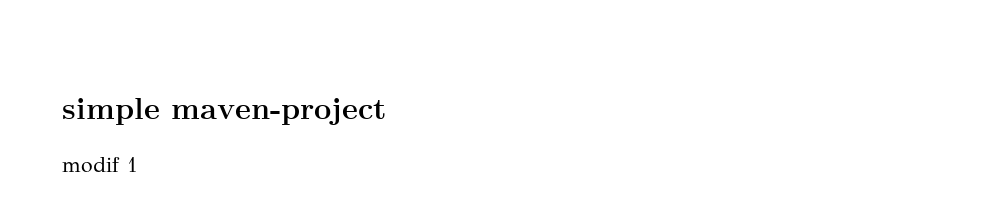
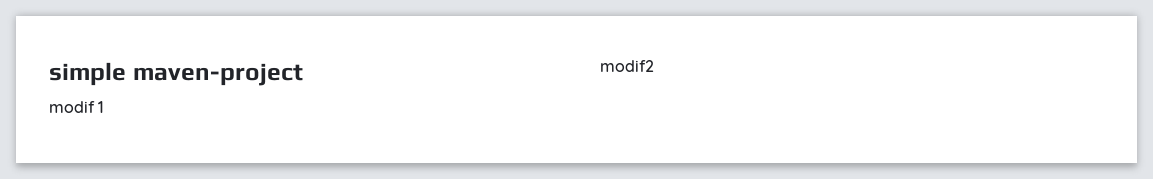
(137, 164) none -> [600,60,654,72] // modif2

